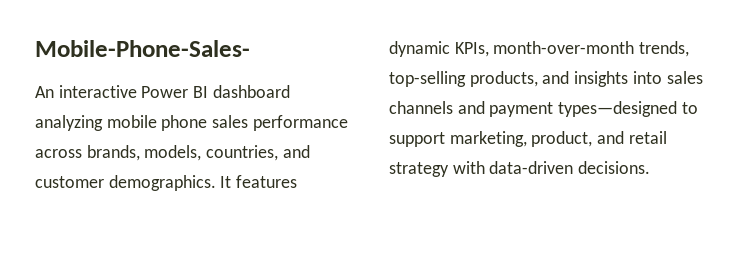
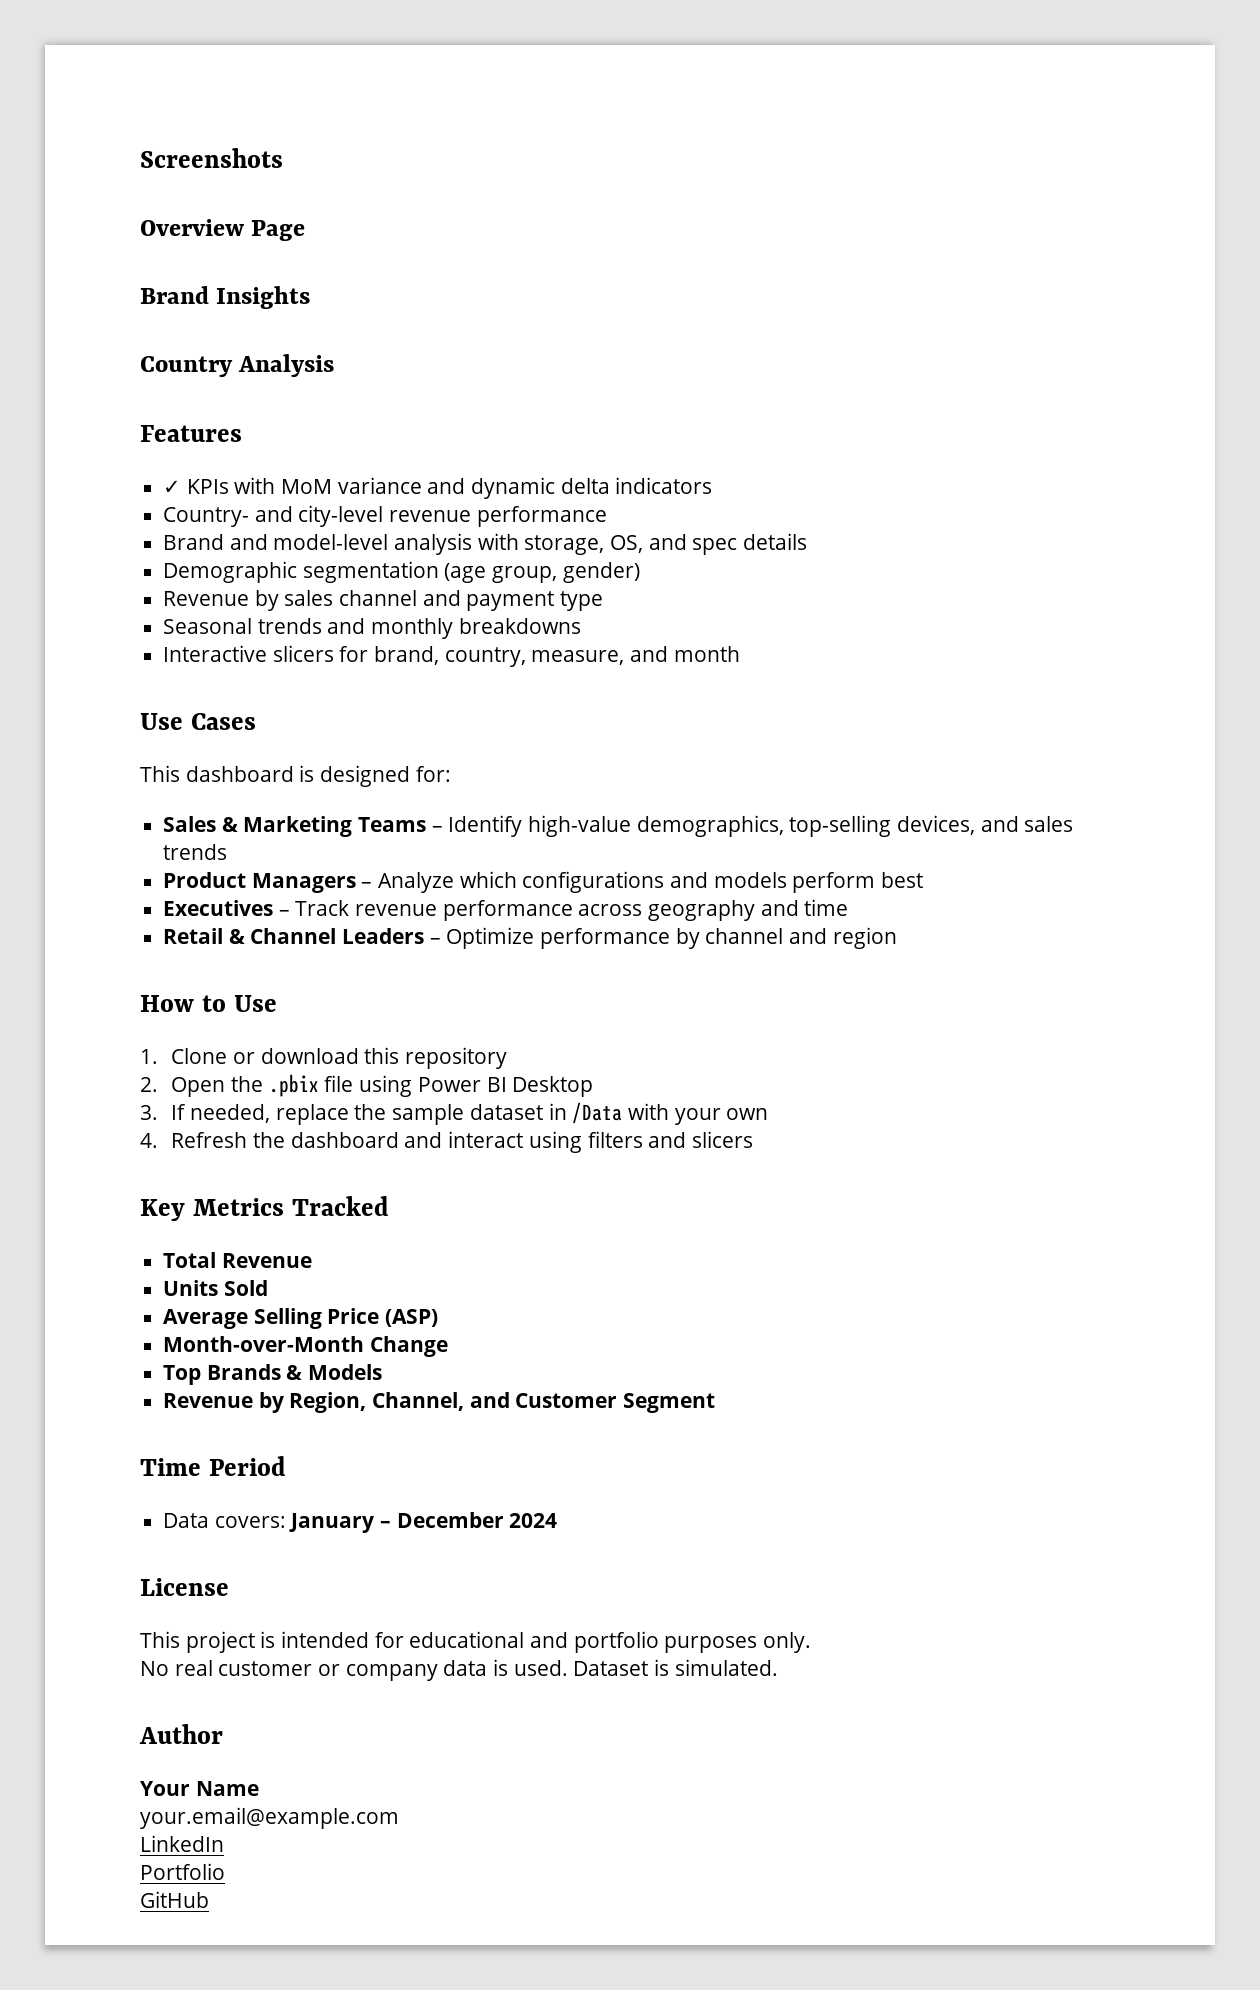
[35,40,250,57] [35,85,290,98] [35,115,348,131] [35,145,310,161] [35,175,298,191] [389,41,690,57] [389,71,703,87] [389,101,698,117] [389,131,667,147] [389,161,651,177] Mobile-Phone-Sales- // An interactive Power BI dashboard analyzing mobile phone sales performance across brands, models, countries, and customer demographics. It features dynamic KPIs, month-over-month trends, top-selling products, and insights into sales channels and payment types—designed to support marketing, product, and retail strategy with data-driven decisions. -> [140,148,283,168] [140,219,306,241] [140,286,311,309] [140,354,335,377] [140,425,242,442] [163,477,713,499] [163,505,607,527] [163,533,808,555] [163,561,640,583] [163,590,604,611] [163,618,581,639] [163,645,740,667] [140,713,256,730] [140,765,451,787] [163,815,1074,837] [163,844,228,860] [163,871,924,893] [163,899,849,921] [163,927,897,949] [140,995,277,1012] [140,1047,508,1069] [140,1074,594,1097] [140,1102,769,1125] [140,1131,753,1153] [140,1196,389,1221] [163,1252,312,1268] [163,1280,268,1296] [163,1308,439,1329] [163,1336,448,1357] [163,1364,383,1385] [163,1392,716,1413] [140,1456,286,1476] [163,1512,558,1533] [140,1578,229,1596] [140,1631,812,1653] [140,1659,778,1681] [139,1724,223,1744] [140,1781,259,1796] [140,1807,399,1829] [140,1835,224,1852] [140,1863,225,1880] [140,1891,209,1908] Screenshots // Overview Page // Brand Insights // Country Analysis // Features // ✓ KPIs with MoM variance and dynamic delta indicators // Country- and city-level revenue performance // Brand and model-level analysis with storage, OS, and spec details // Demographic segmentation (age group, gender) // Revenue by sales channel and payment type // Seasonal trends and monthly breakdowns // Interactive slicers for brand, country, measure, and month // Use Cases // This dashboard is designed for: // Sales & Marketing Teams – Identify high-value demographics, top-selling devices, and sales trends // Product Managers – Analyze which configurations and models perform best // Executives – Track revenue performance across geography and time // Retail & Channel Leaders – Optimize performance by channel and region // How to Use // 1. Clone or download this repository // 2. Open the .pbix file using Power BI Desktop // 3. If needed, replace the sample dataset in /Data with your own // 4. Refresh the dashboard and interact using filters and slicers // Key Metrics Tracked // Total Revenue // Units Sold // Average Selling Price (ASP) // Month-over-Month Change // Top Brands & Models // Revenue by Region, Channel, and Customer Segment // Time Period // Data covers: January – December 2024 // License // This project is intended for educational and portfolio purposes only. // No real customer or company data is used. Dataset is simulated. // Author // Your Name // your.email@example.com // LinkedIn // Portfolio // GitHub

